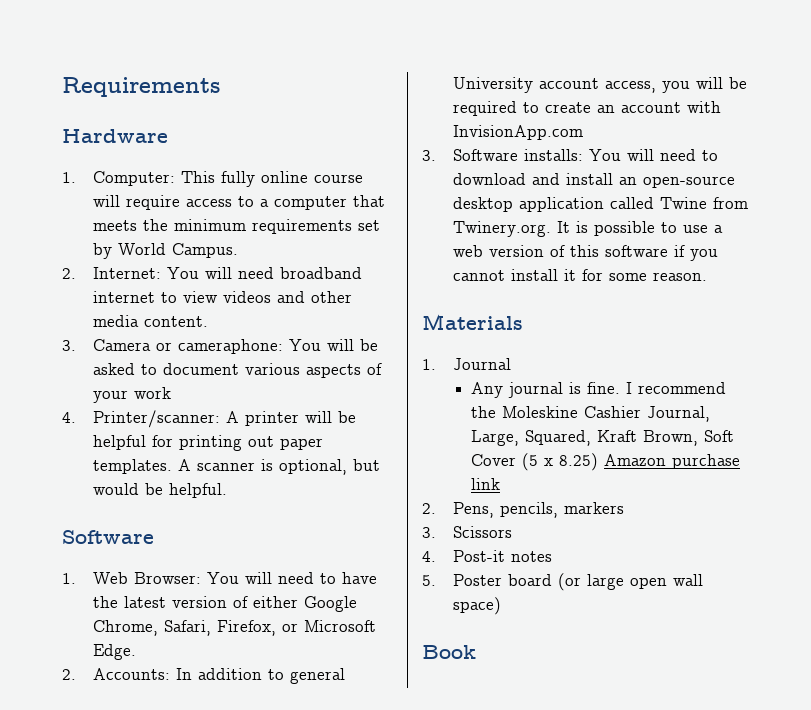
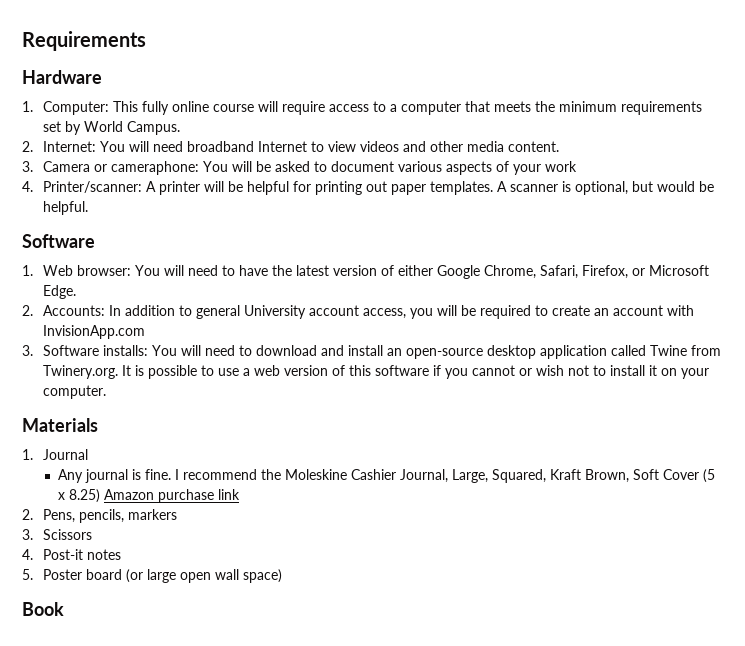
[92,291,155,303] internet -> [257,141,307,152] Internet
[133,572,201,584] Browser: -> [76,265,131,276] browser:
[510,269,707,281] install it for some reason. -> [518,365,709,379] [42,385,106,399] or wish not to install it on your computer.

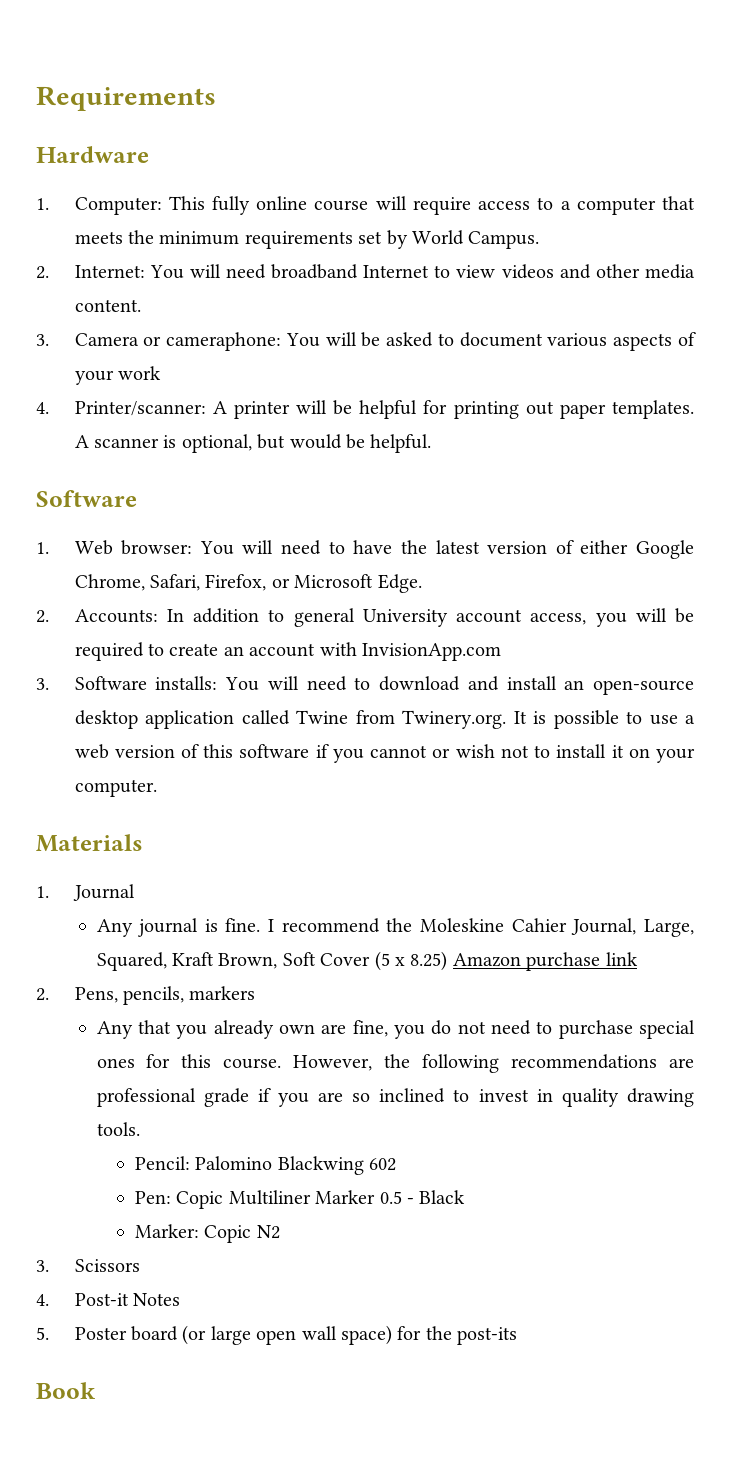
[351,469,397,480] Cashier -> [511,918,567,932] Cahier
(177, 514) none -> [96,1020,696,1039] [96,1054,694,1073] [96,1088,695,1107] [96,1122,140,1136] [135,1156,397,1175] [135,1190,466,1209] [135,1224,280,1243] // Any that you already own are fine, you do not need to purchase special ones for this course. However, the following recommendations are professional grade if you are so inclined to invest in quality drawing tools. // Pencil: Palomino Blackwing 602 // Pen: Copic Multiliner Marker 0.5 - Black // Marker: Copic N2
[86,549,121,560] notes -> [132,1293,180,1306] Notes
(282, 576) none -> [397,1326,518,1345] for the post-its

